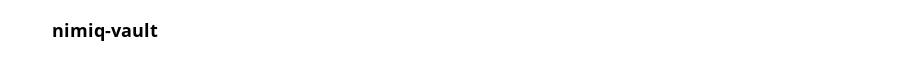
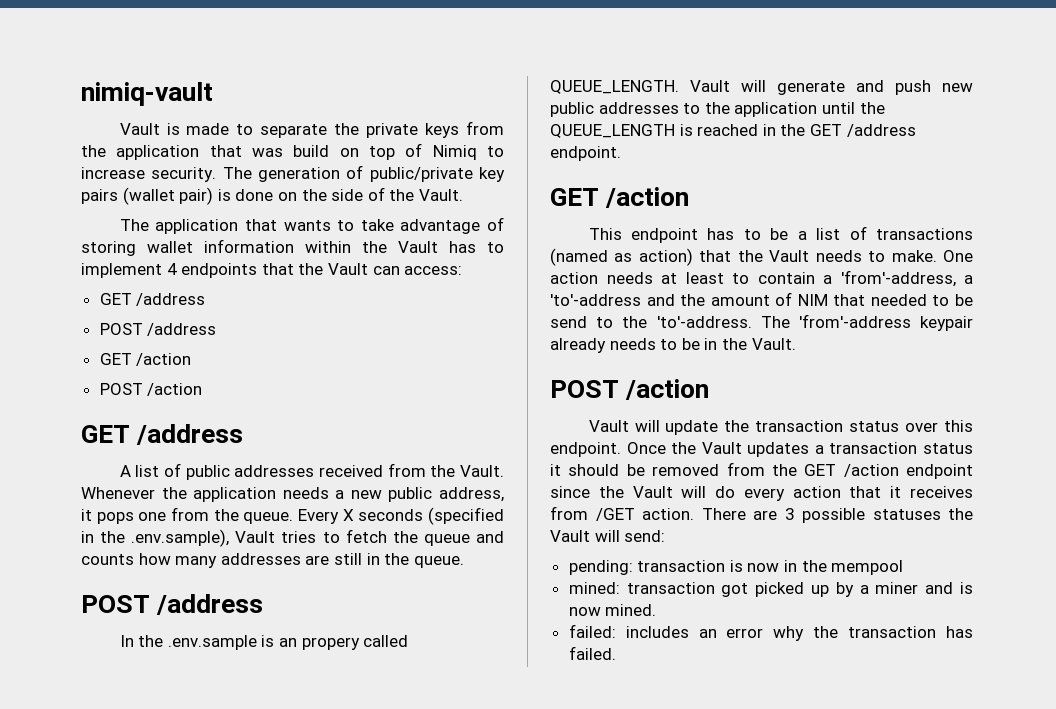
(158, 32) none -> [119,121,504,138] [81,143,504,160] [81,165,505,182] [81,187,463,205] [119,217,505,234] [81,239,504,256] [81,263,463,278] [99,293,206,306] [99,323,217,336] [99,353,192,366] [99,383,203,396] [81,424,244,445] [119,463,504,480] [81,487,504,502] [81,507,505,525] [81,529,504,547] [81,553,464,568] [81,594,264,615] [119,635,409,650] [550,80,973,95] [550,102,885,117] [550,124,916,138] [550,146,621,161] [550,187,690,208] [588,226,973,243] [550,248,974,266] [550,270,973,287] [550,292,973,306] [550,314,973,331] [550,338,796,353] [550,379,710,400] [588,420,973,435] [550,442,973,457] [550,462,973,479] [550,486,973,501] [550,506,973,523] [550,530,666,542] [568,560,904,575] [568,582,974,597] [568,604,657,616] [568,624,973,641] [568,646,616,660] // Vault is made to separate the private keys from the application that was build on top of Nimiq to increase security. The generation of public/private key pairs (wallet pair) is done on the side of the Vault. // The application that wants to take advantage of storing wallet information within the Vault has to implement 4 endpoints that the Vault can access: // GET /address // POST /address // GET /action // POST /action // GET /address // A list of public addresses received from the Vault. Whenever the application needs a new public address, it pops one from the queue. Every X seconds (specified in the .env.sample), Vault tries to fetch the queue and counts how many addresses are still in the queue. // POST /address // In the .env.sample is an propery called QUEUE_LENGTH. Vault will generate and push new public addresses to the application until the QUEUE_LENGTH is reached in the GET /address endpoint. // GET /action // This endpoint has to be a list of transactions (named as action) that the Vault needs to make. One action needs at least to contain a 'from'-address, a 'to'-address and the amount of NIM that needed to be send to the 'to'-address. The 'from'-address keypair already needs to be in the Vault. // POST /action // Vault will update the transaction status over this endpoint. Once the Vault updates a transaction status it should be removed from the GET /action endpoint since the Vault will do every action that it receives from /GET action. There are 3 possible statuses the Vault will send: // pending: transaction is now in the mempool // mined: transaction got picked up by a miner and is now mined. // failed: includes an error why the transaction has failed.

